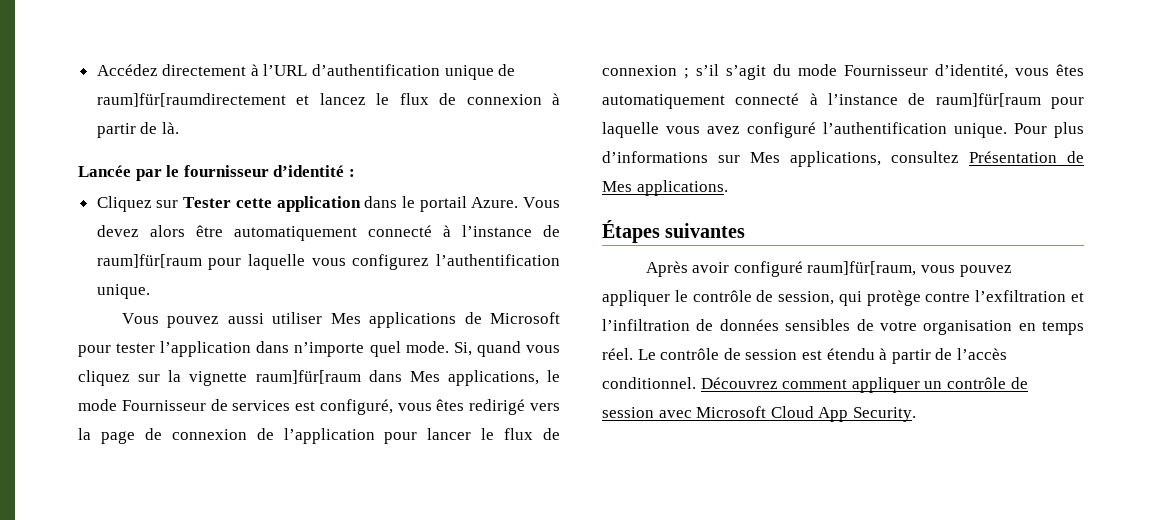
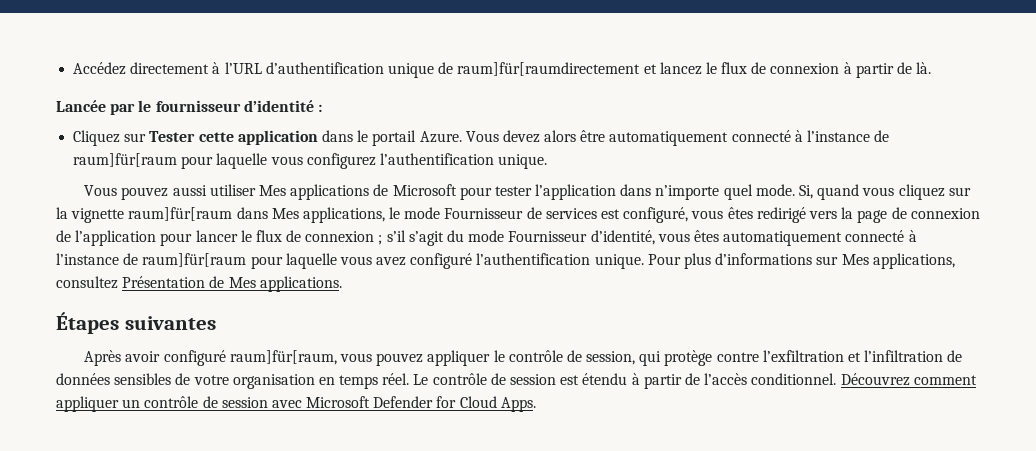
[770,406,916,422] Cloud App Security. -> [373,396,536,412] Defender for Cloud Apps.

